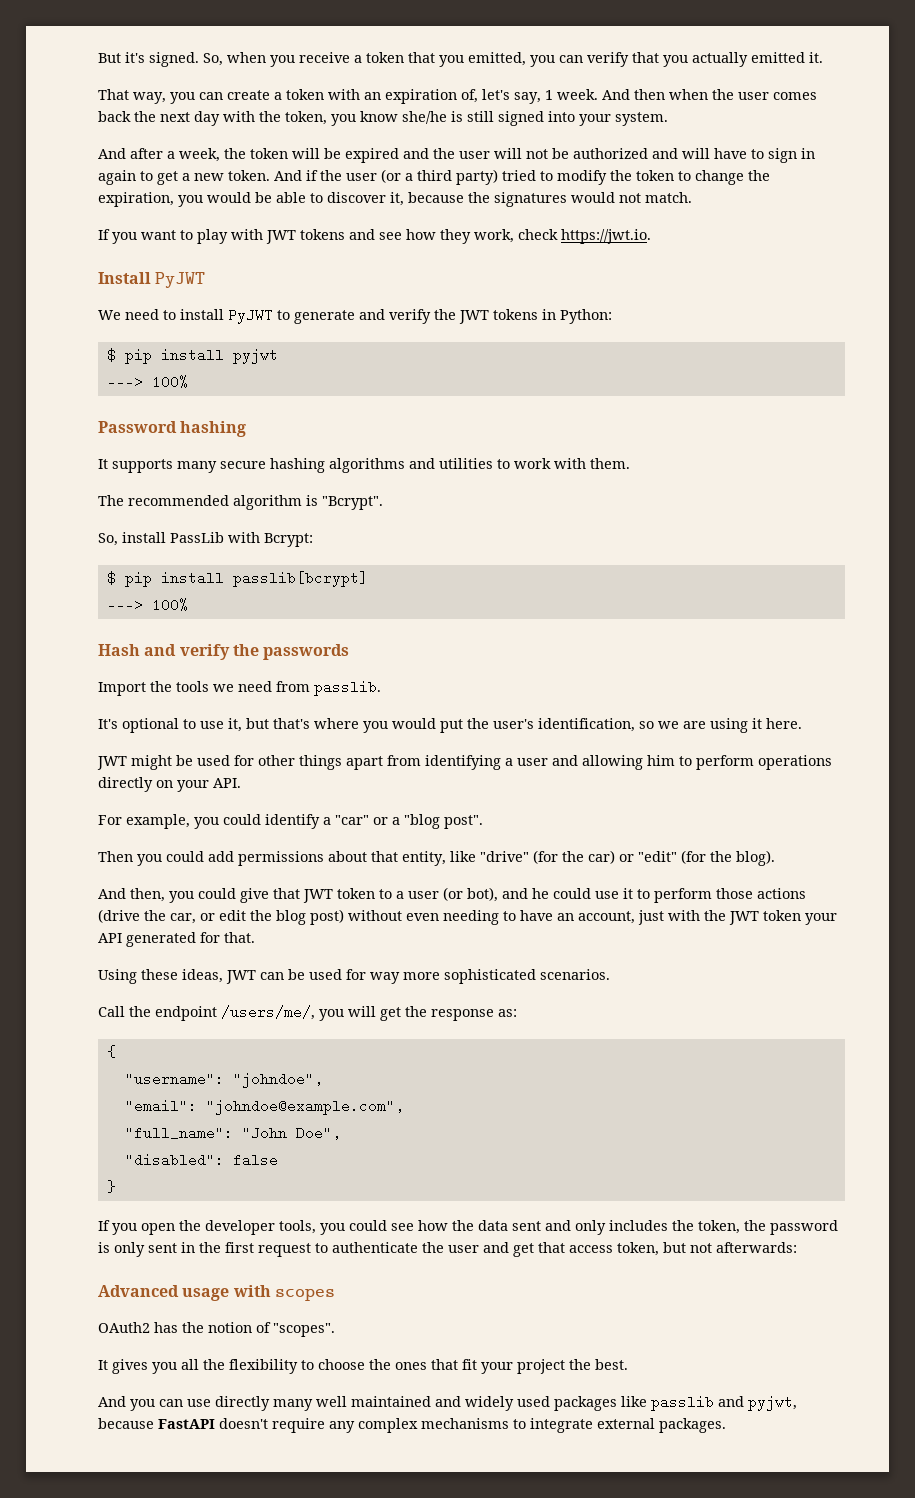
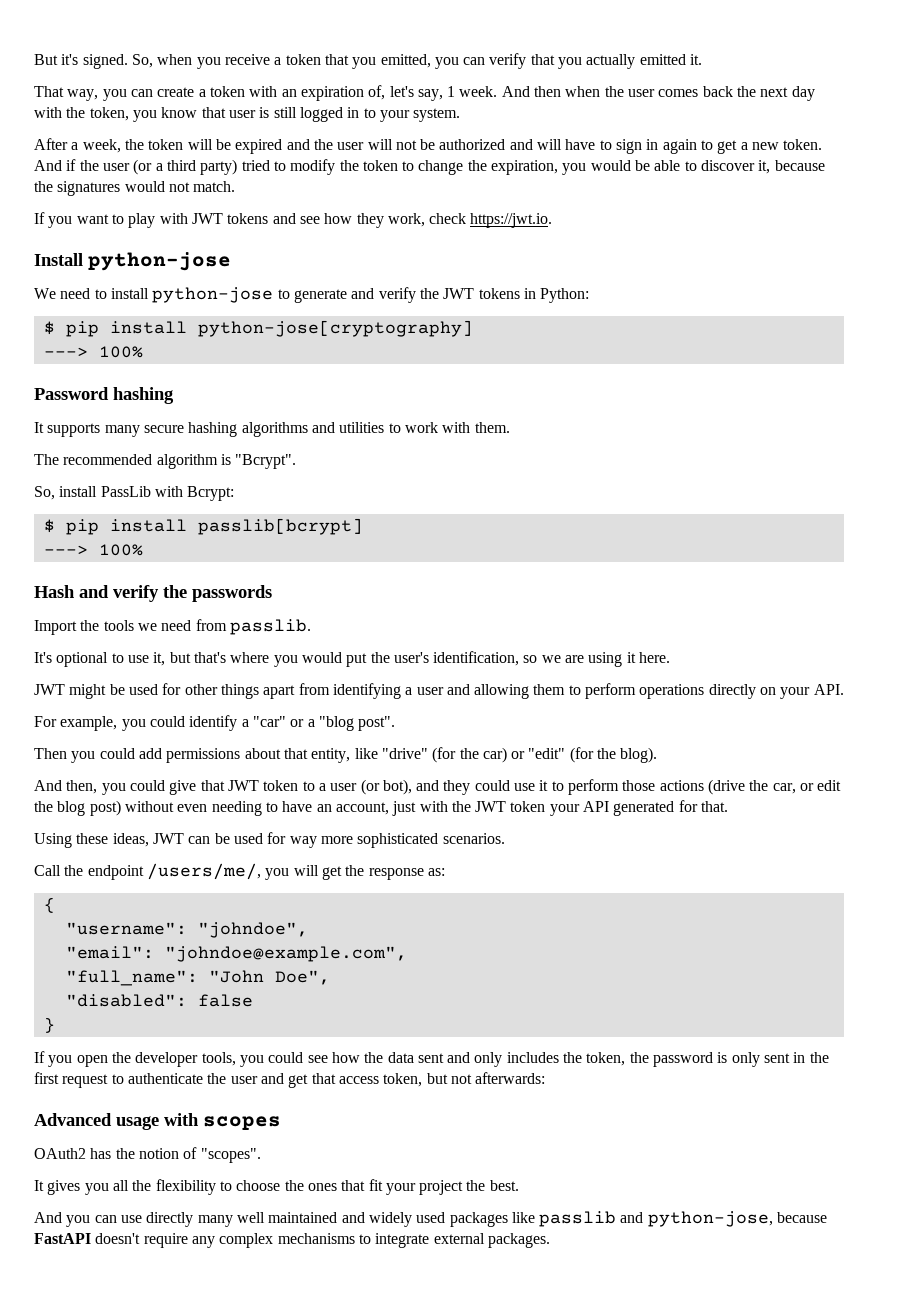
[402,111,575,126] she/he is still signed into -> [201,107,376,122] that user is still logged in to
[98,148,163,159] And after -> [34,138,68,150] After
[155,272,206,288] PyJWT -> [88,252,231,271] python-jose
[228,308,273,324] PyJWT -> [152,287,274,303] python-jose
[232,349,278,364] pyjwt -> [197,320,473,337] python-jose[cryptography]
[647,755,675,766] him -> [533,684,566,695] them
[532,888,549,899] he -> [443,780,471,795] they
[748,1396,797,1411] pyjwt, -> [647,1211,773,1227] python-jose,

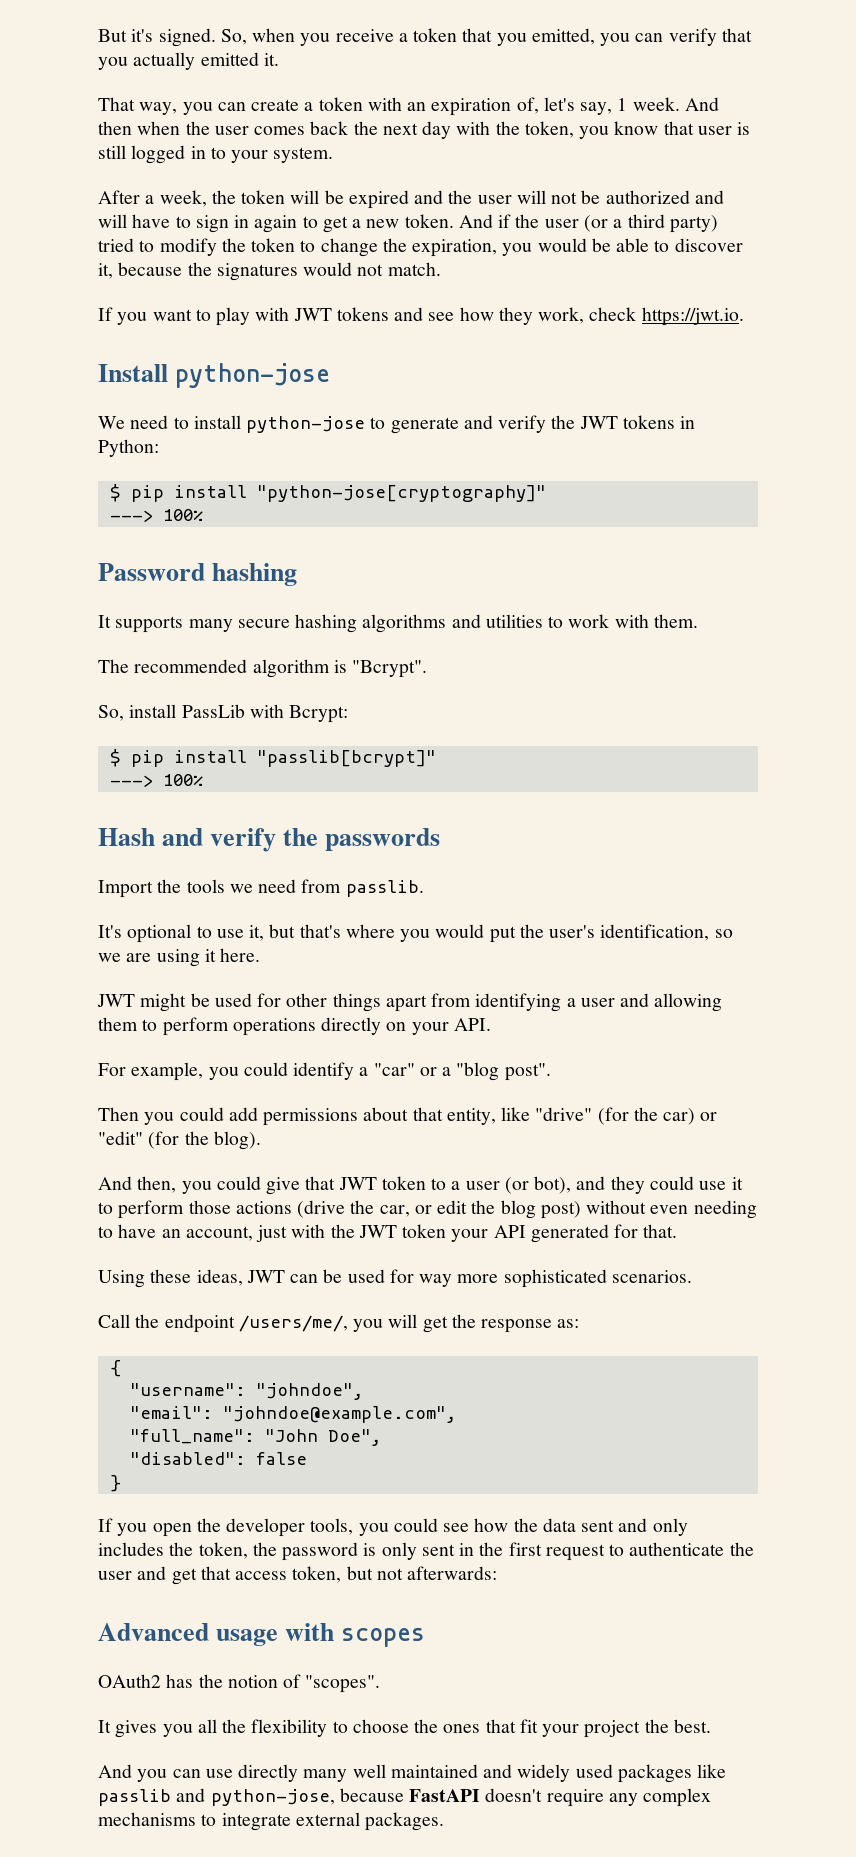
[197,320,473,337] python-jose[cryptography] -> [256,485,546,502] "python-jose[cryptography]"
[197,518,363,535] passlib[bcrypt] -> [256,750,436,767] "passlib[bcrypt]"

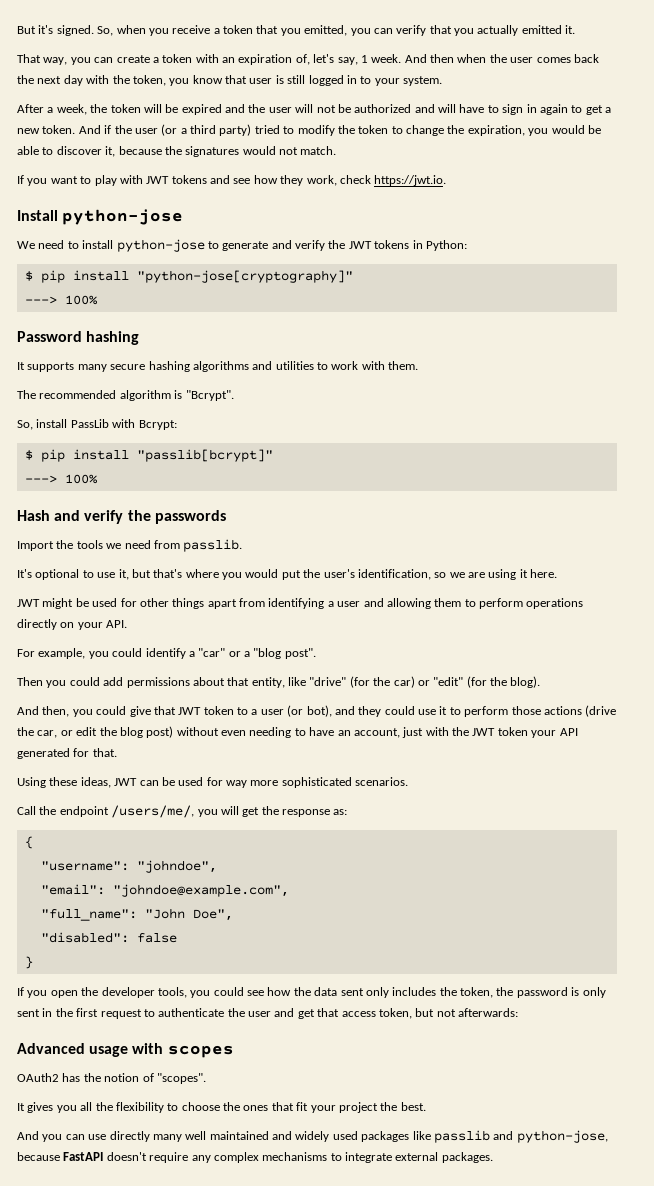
[618,1518,648,1532] and -> (364, 992) none

